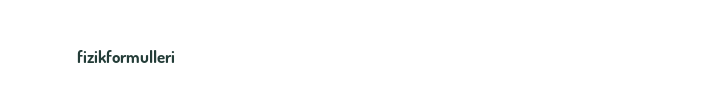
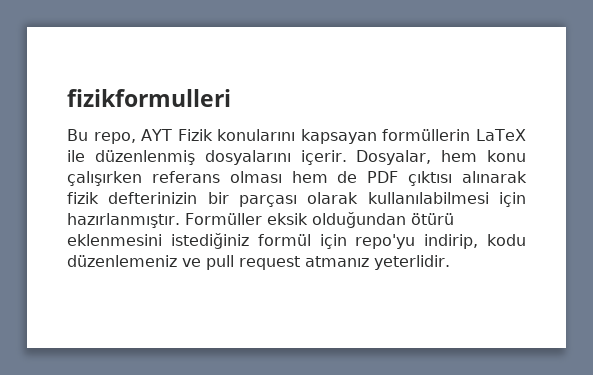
(175, 56) none -> [67,129,527,144] [67,150,526,165] [67,171,527,186] [67,192,526,207] [67,212,454,228] [67,233,526,249] [67,255,450,270] // Bu repo, AYT Fizik konularını kapsayan formüllerin LaTeX ile düzenlenmiş dosyalarını içerir. Dosyalar, hem konu çalışırken referans olması hem de PDF çıktısı alınarak fizik defterinizin bir parçası olarak kullanılabilmesi için hazırlanmıştır. Formüller eksik olduğundan ötürü eklenmesini istediğiniz formül için repo'yu indirip, kodu düzenlemeniz ve pull request atmanız yeterlidir.

